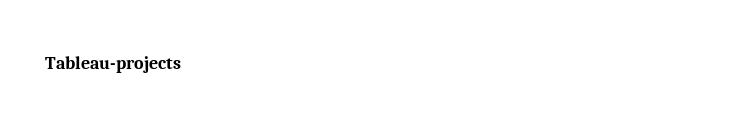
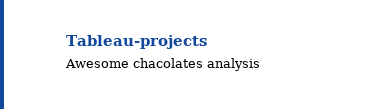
(181, 64) none -> [65,58,260,71] // Awesome chacolates analysis

